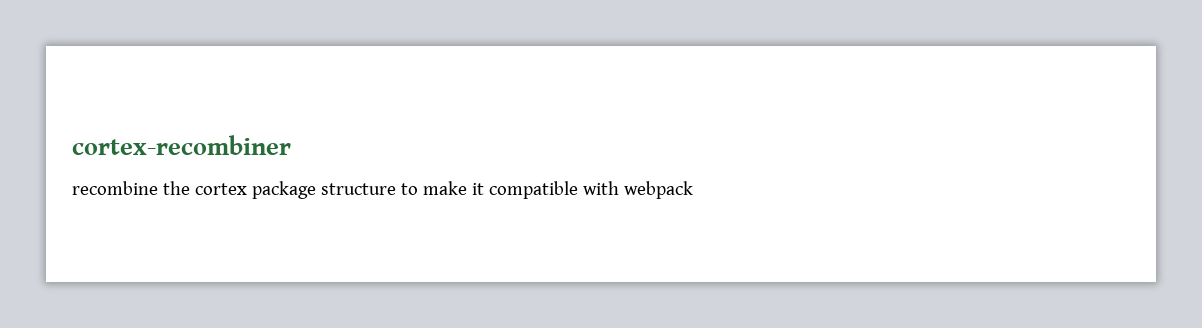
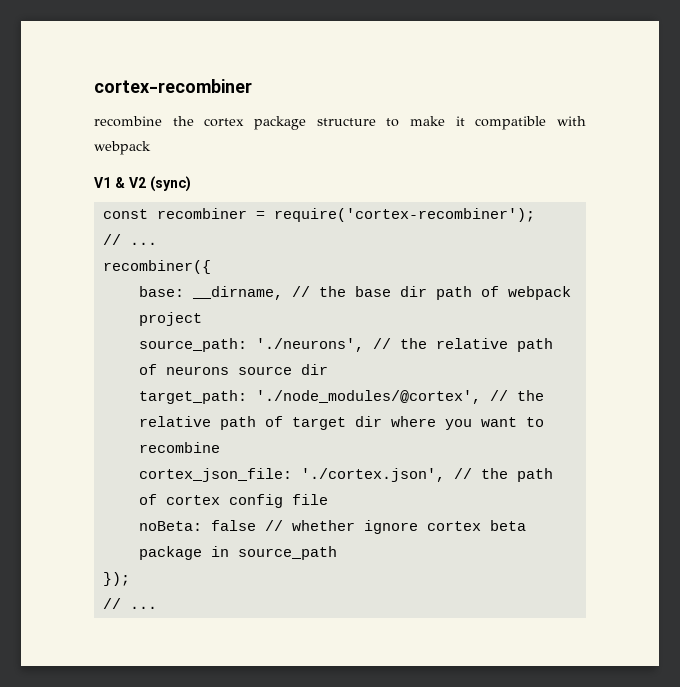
(693, 190) none -> [94,176,191,192] [102,208,535,222] [102,234,157,245] [102,260,211,274] [138,286,571,300] [138,312,202,326] [138,338,553,352] [138,364,328,375] [138,390,544,404] [138,416,544,430] [138,442,220,453] [138,468,553,482] [138,494,328,508] [138,520,526,534] [138,546,337,560] [102,572,130,586] [102,598,157,609] // V1 & V2 (sync) // const recombiner = require('cortex-recombiner'); // // ... // recombiner({ // base: __dirname, // the base dir path of webpack project // source_path: './neurons', // the relative path of neurons source dir // target_path: './node_modules/@cortex', // the relative path of target dir where you want to recombine // cortex_json_file: './cortex.json', // the path of cortex config file // noBeta: false // whether ignore cortex beta package in source_path // }); // // ...

